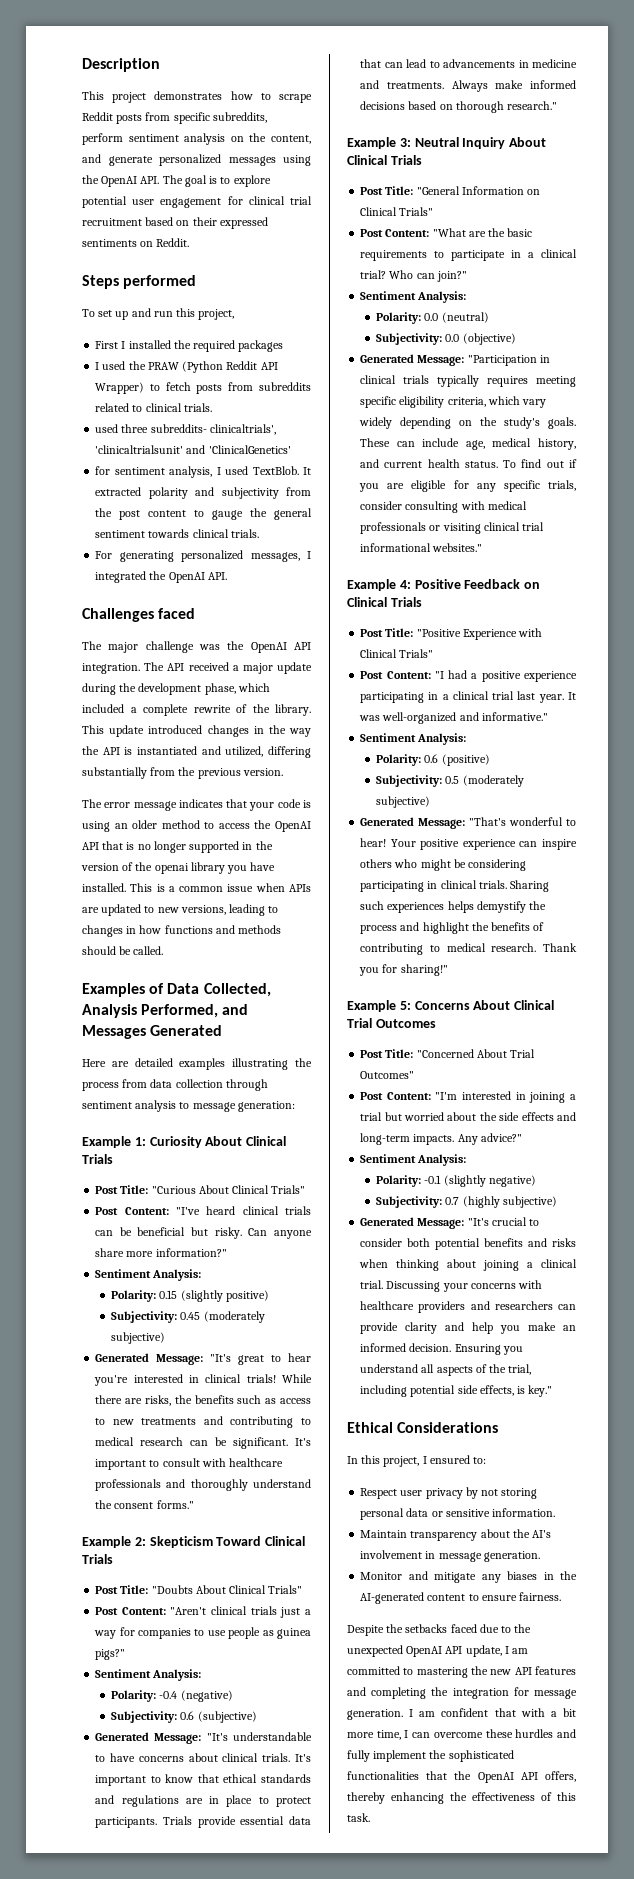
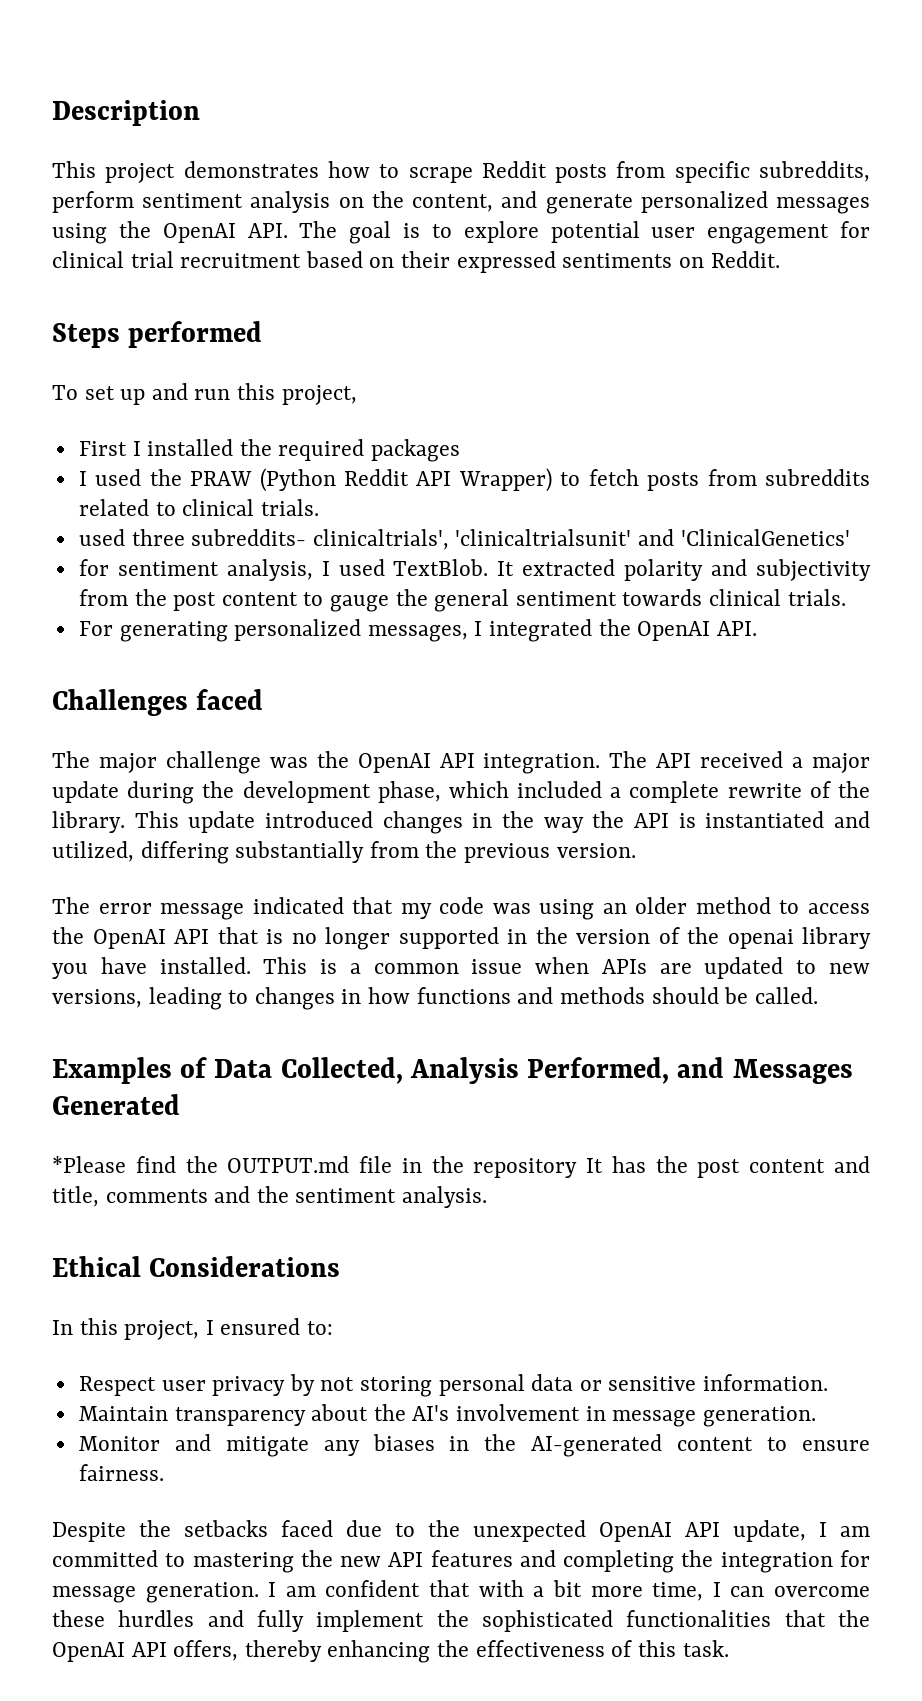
[178,799,311,811] indicates that your code is -> [252,897,531,919] indicated that my code was
[82,1058,312,1070] [82,1079,268,1091] [82,1100,295,1112] [82,1136,287,1148] [82,1154,113,1164] [95,1185,306,1194] [95,1206,311,1215] [95,1227,312,1239] [95,1248,227,1257] [95,1269,202,1281] [111,1290,269,1302] [111,1311,265,1323] [111,1332,166,1344] [95,1353,311,1365] [94,1374,312,1386] [95,1395,311,1406] [95,1416,311,1428] [95,1437,311,1449] [95,1458,284,1470] [95,1479,311,1491] [95,1500,194,1509] [82,1536,306,1548] [82,1554,113,1564] [95,1585,303,1594] [95,1606,311,1618] [94,1627,311,1639] [95,1649,126,1660] [95,1669,202,1681] [111,1690,233,1702] [111,1711,257,1723] [95,1732,312,1744] [95,1753,312,1762] [95,1774,311,1786] [95,1795,311,1807] [95,1816,311,1828] [360,59,577,68] [360,80,576,92] [360,101,558,113] [347,137,547,149] [347,155,422,165] [360,186,541,195] [360,207,434,216] [360,228,533,237] [360,249,577,261] [360,270,467,282] [360,291,467,303] [376,312,489,324] [376,333,516,345] [360,354,550,366] [360,375,576,387] [360,396,547,408] [359,417,576,429] [360,438,576,450] [360,459,577,468] [359,480,576,492] [360,501,527,513] [360,522,545,534] [360,543,483,552] [347,579,541,591] [347,597,422,607] [360,628,543,640] [360,649,434,658] [360,670,577,682] [360,691,576,703] [359,712,548,724] [360,733,467,745] [376,754,490,766] [376,775,524,787] [376,796,431,808] [360,817,576,829] [360,838,577,850] [360,859,527,871] [360,880,550,892] [360,901,547,913] [360,922,545,934] [360,943,577,955] [359,964,448,976] [347,1000,555,1012] [347,1018,436,1028] [360,1049,536,1058] [360,1071,415,1079] [360,1091,576,1103] [360,1112,576,1121] [360,1133,522,1145] [360,1154,467,1166] [376,1175,536,1187] [376,1196,557,1208] [360,1217,540,1229] [360,1238,576,1250] [359,1259,577,1271] [360,1280,543,1292] [360,1301,576,1313] [360,1322,576,1334] [360,1343,523,1355] [360,1364,532,1376] [360,1385,553,1397] Here are detailed examples illustrating the process from data collection through sentiment analysis to message generation: // Example 1: Curiosity About Clinical Trials // Post Title: "Curious About Clinical Trials" // Post Content: "I've heard clinical trials can be beneficial but risky. Can anyone share more information?" // Sentiment Analysis: // Polarity: 0.15 (slightly positive) // Subjectivity: 0.45 (moderately subjective) // Generated Message: "It's great to hear you're interested in clinical trials! While there are risks, the benefits such as access to new treatments and contributing to medical research can be significant. It's important to consult with healthcare professionals and thoroughly understand the consent forms." // Example 2: Skepticism Toward Clinical Trials // Post Title: "Doubts About Clinical Trials" // Post Content: "Aren't clinical trials just a way for companies to use people as guinea pigs?" // Sentiment Analysis: // Polarity: -0.4 (negative) // Subjectivity: 0.6 (subjective) // Generated Message: "It's understandable to have concerns about clinical trials. It's important to know that ethical standards and regulations are in place to protect participants. Trials provide essential data that can lead to advancements in medicine and treatments. Always make informed decisions based on thorough research." // Example 3: Neutral Inquiry About Clinical Trials // Post Title: "General Information on Clinical Trials" // Post Content: "What are the basic requirements to participate in a clinical trial? Who can join?" // Sentiment Analysis: // Polarity: 0.0 (neutral) // Subjectivity: 0.0 (objective) // Generated Message: "Participation in clinical trials typically requires meeting specific eligibility criteria, which vary widely depending on the study's goals. These can include age, medical history, and current health status. To find out if you are eligible for any specific trials, consider consulting with medical professionals or visiting clinical trial informational websites." // Example 4: Positive Feedback on Clinical Trials // Post Title: "Positive Experience with Clinical Trials" // Post Content: "I had a positive experience participating in a clinical trial last year. It was well-organized and informative." // Sentiment Analysis: // Polarity: 0.6 (positive) // Subjectivity: 0.5 (moderately subjective) // Generated Message: "That's wonderful to hear! Your positive experience can inspire others who might be considering participating in clinical trials. Sharing such experiences helps demystify the process and highlight the benefits of contributing to medical research. Thank you for sharing!" // Example 5: Concerns About Clinical Trial Outcomes // Post Title: "Concerned About Trial Outcomes" // Post Content: "I'm interested in joining a trial but worried about the side effects and long-term impacts. Any advice?" // Sentiment Analysis: // Polarity: -0.1 (slightly negative) // Subjectivity: 0.7 (highly subjective) // Generated Message: "It's crucial to consider both potential benefits and risks when thinking about joining a clinical trial. Discussing your concerns with healthcare providers and researchers can provide clarity and help you make an informed decision. Ensuring you understand all aspects of the trial, including potential side effects, is key." -> [52,1156,870,1178] [52,1186,488,1208] *Please find the OUTPUT.md file in the repository It has the post content and title, comments and the sentiment analysis.

